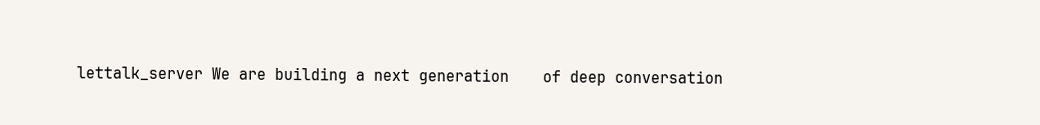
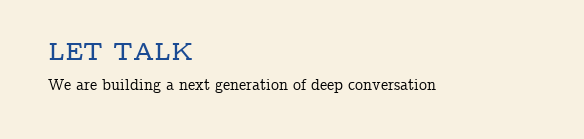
[76,66,203,82] lettalk_server -> [48,43,193,60] LET TALK //

